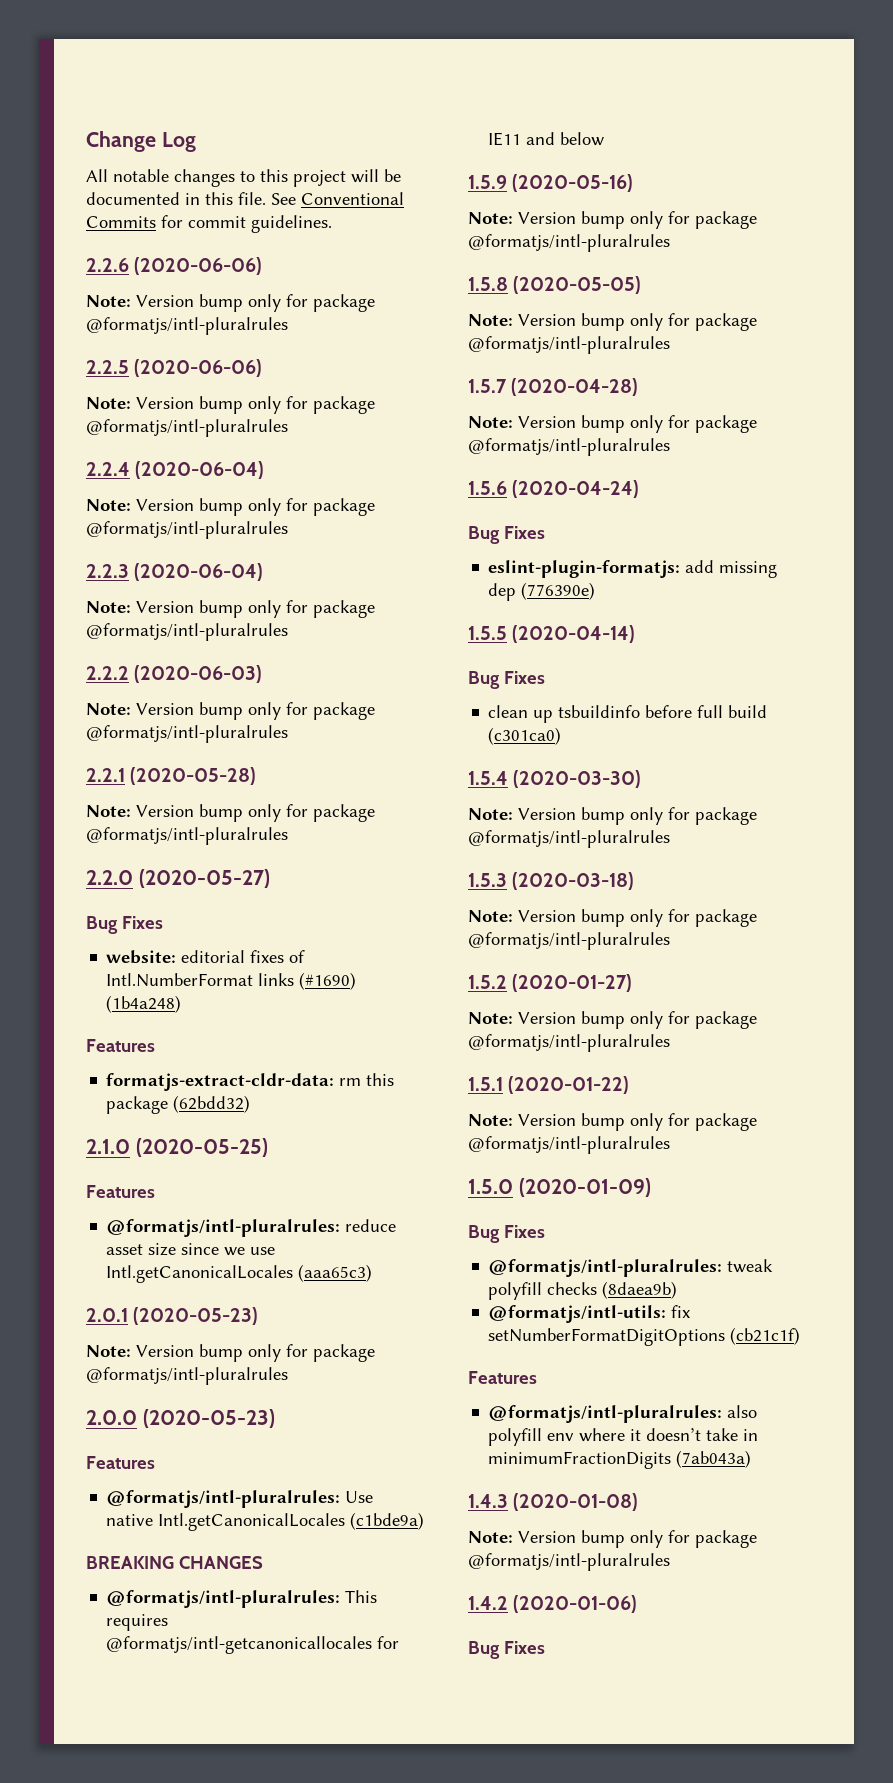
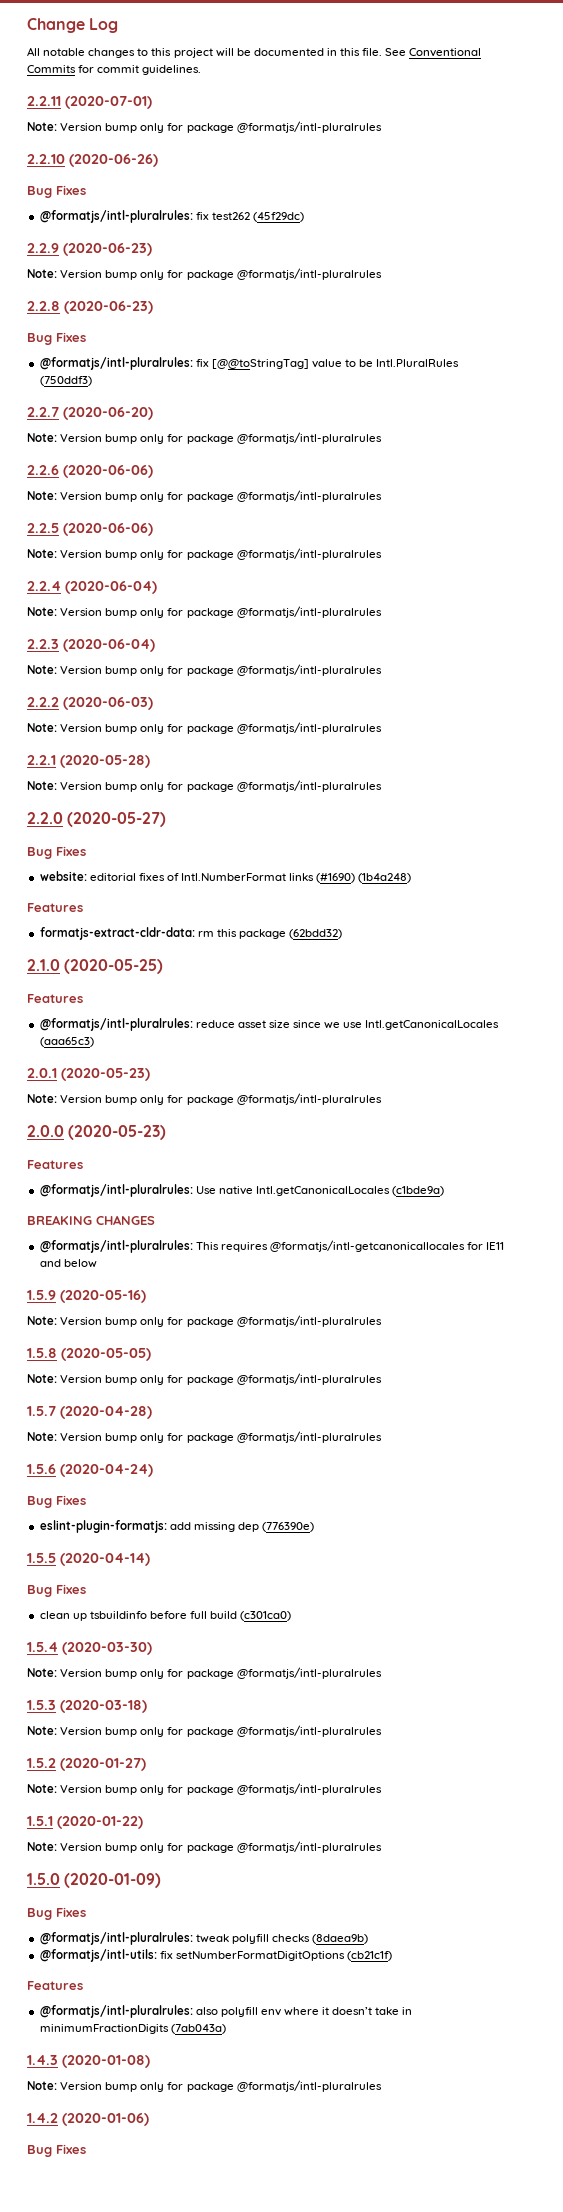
(332, 224) none -> [27,96,152,109] [27,121,382,133] [27,154,158,167] [27,185,86,198] [39,210,304,223] [27,243,152,256] [27,268,382,280] [27,301,153,314] [27,332,86,345] [39,357,460,370] [39,376,92,386] [27,407,153,420] [27,432,382,444] // 2.2.11 (2020-07-01) // Note: Version bump only for package @formatjs/intl-pluralrules // 2.2.10 (2020-06-26) // Bug Fixes // @formatjs/intl-pluralrules: fix test262 (45f29dc) // 2.2.9 (2020-06-23) // Note: Version bump only for package @formatjs/intl-pluralrules // 2.2.8 (2020-06-23) // Bug Fixes // @formatjs/intl-pluralrules: fix [@@toStringTag] value to be Intl.PluralRules (750ddf3) // 2.2.7 (2020-06-20) // Note: Version bump only for package @formatjs/intl-pluralrules

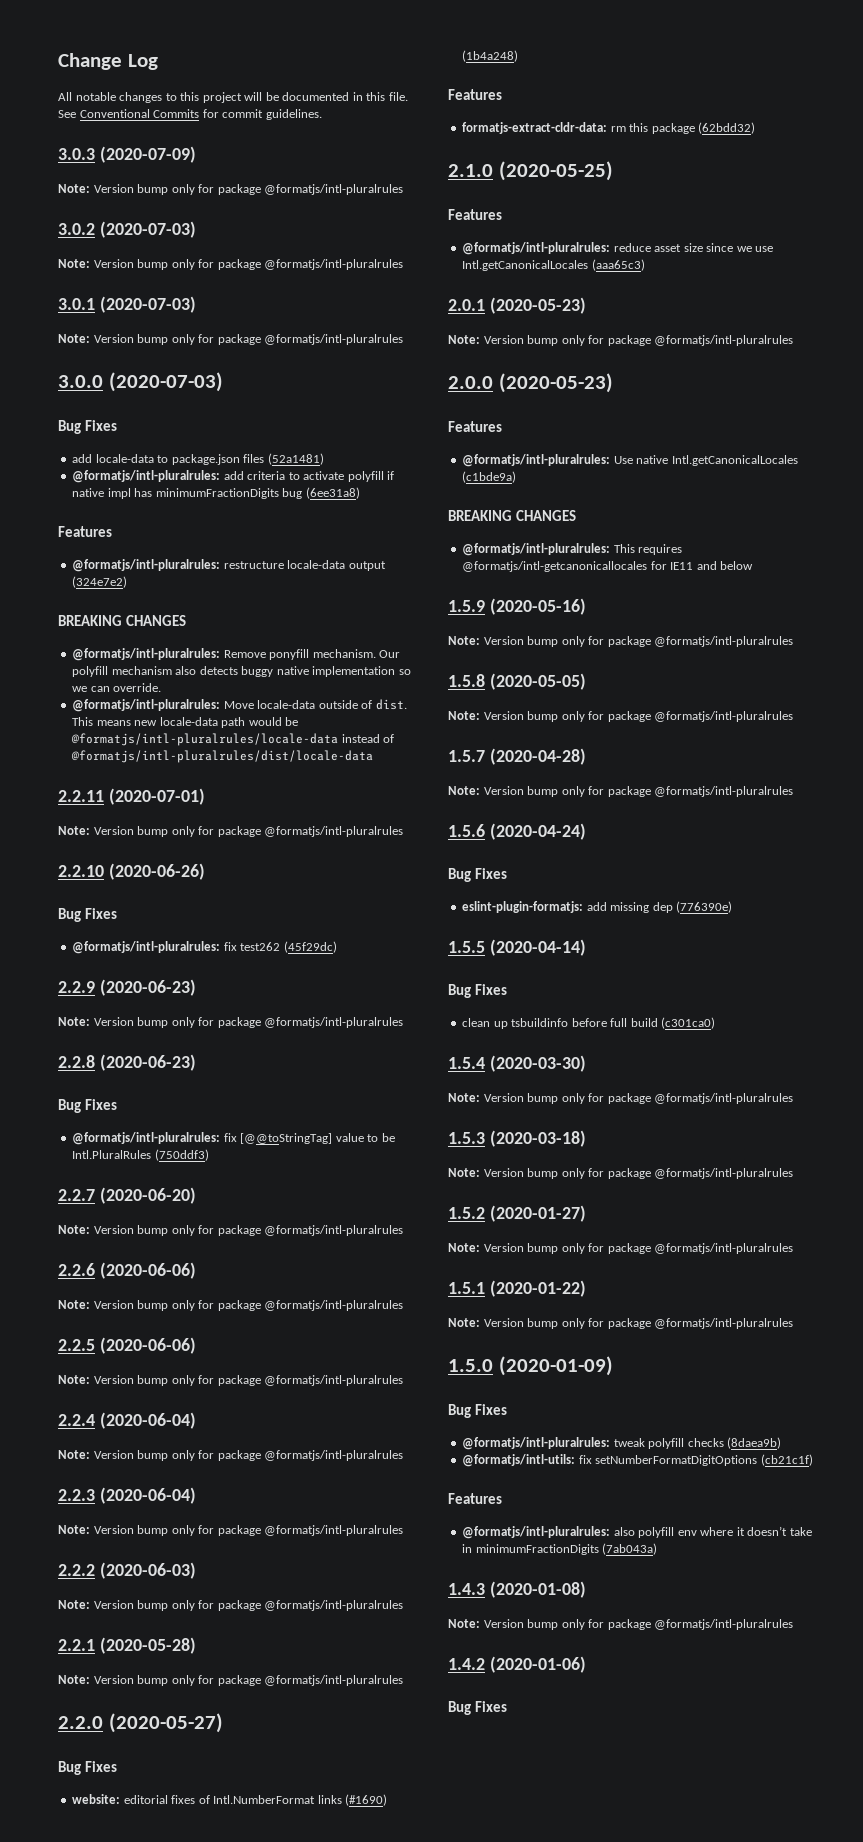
(202, 70) none -> [58,146,196,163] [58,184,404,195] [58,221,196,238] [58,259,404,270] [58,296,196,313] [58,334,404,345] [58,372,223,392] [58,420,118,434] [72,453,324,465] [72,470,395,483] [72,487,360,499] [58,526,112,537] [72,559,386,572] [72,576,128,588] [58,615,187,626] [72,648,401,661] [72,666,411,677] [72,683,162,692] [72,699,407,712] [72,717,299,728] [71,733,395,746] [71,750,374,763] // 3.0.3 (2020-07-09) // Note: Version bump only for package @formatjs/intl-pluralrules // 3.0.2 (2020-07-03) // Note: Version bump only for package @formatjs/intl-pluralrules // 3.0.1 (2020-07-03) // Note: Version bump only for package @formatjs/intl-pluralrules // 3.0.0 (2020-07-03) // Bug Fixes // add locale-data to package.json files (52a1481) // @formatjs/intl-pluralrules: add criteria to activate polyfill if native impl has minimumFractionDigits bug (6ee31a8) // Features // @formatjs/intl-pluralrules: restructure locale-data output (324e7e2) // BREAKING CHANGES // @formatjs/intl-pluralrules: Remove ponyfill mechanism. Our polyfill mechanism also detects buggy native implementation so we can override. // @formatjs/intl-pluralrules: Move locale-data outside of dist. This means new locale-data path would be @formatjs/intl-pluralrules/locale-data instead of @formatjs/intl-pluralrules/dist/locale-data

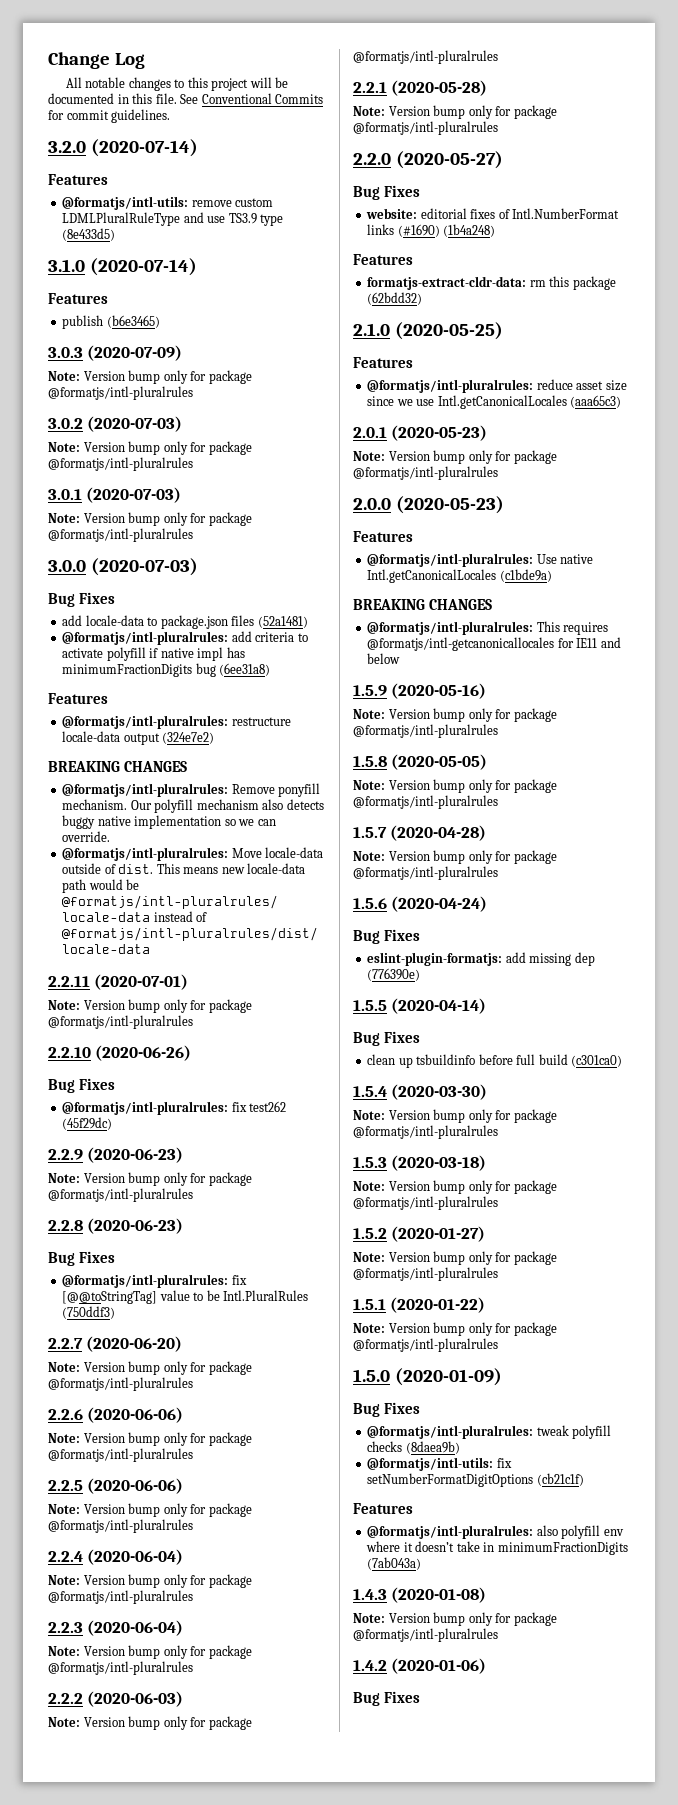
(322, 114) none -> [48,139,198,157] [48,174,108,185] [62,196,274,210] [62,212,284,226] [62,228,116,241] [48,258,197,276] [48,293,108,304] [62,315,160,329] // 3.2.0 (2020-07-14) // Features // @formatjs/intl-utils: remove custom LDMLPluralRuleType and use TS3.9 type (8e433d5) // 3.1.0 (2020-07-14) // Features // publish (b6e3465)

